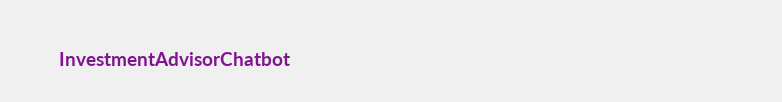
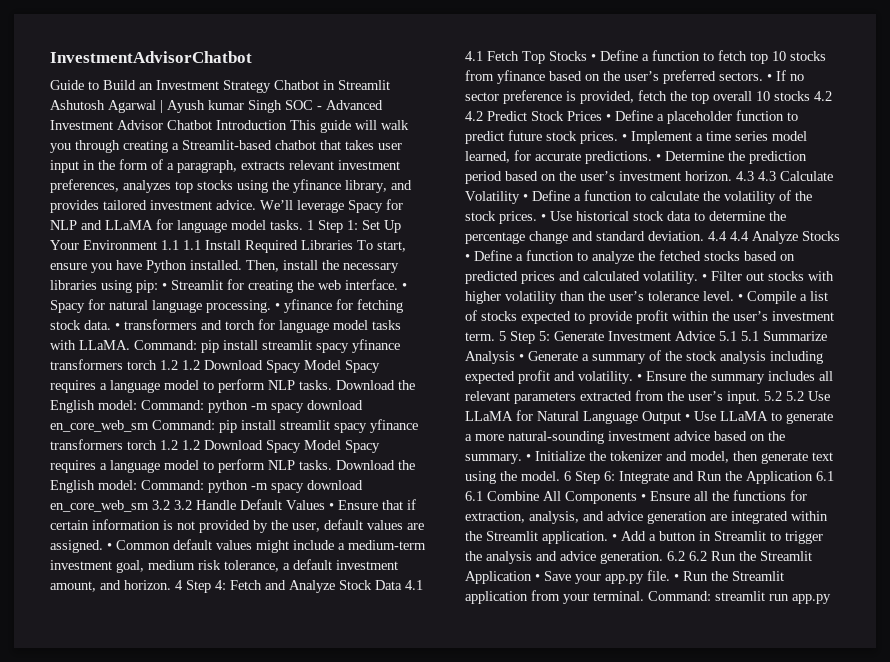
(290, 59) none -> [50,80,390,93] [50,100,383,113] [50,120,409,133] [50,140,402,153] [50,159,400,173] [50,179,412,193] [50,199,403,213] [50,219,401,233] [50,240,406,253] [50,260,399,273] [50,279,407,293] [50,299,403,313] [50,319,401,333] [50,339,400,353] [50,359,380,373] [50,379,415,393] [50,400,363,413] [50,419,418,433] [50,439,380,453] [50,459,415,473] [50,480,363,493] [50,499,416,512] [50,519,424,533] [50,539,426,553] [50,559,398,573] [50,580,423,593] [465,50,826,64] [465,70,804,84] [465,90,832,104] [465,110,798,124] [465,130,807,144] [465,150,807,164] [465,171,833,184] [465,190,812,204] [465,211,786,224] [465,231,840,244] [465,250,795,264] [465,271,834,284] [465,291,828,304] [465,310,834,324] [465,331,827,344] [465,350,823,364] [465,370,833,384] [465,390,830,404] [465,410,833,424] [465,431,785,444] [465,451,833,464] [465,471,834,484] [465,490,807,504] [465,511,828,524] [465,531,823,544] [465,551,812,564] [465,570,784,584] [465,590,831,604] // Guide to Build an Investment Strategy Chatbot in Streamlit Ashutosh Agarwal | Ayush kumar Singh SOC - Advanced Investment Advisor Chatbot Introduction This guide will walk you through creating a Streamlit-based chatbot that takes user input in the form of a paragraph, extracts relevant investment preferences, analyzes top stocks using the yfinance library, and provides tailored investment advice. We’ll leverage Spacy for NLP and LLaMA for language model tasks. 1 Step 1: Set Up Your Environment 1.1 1.1 Install Required Libraries To start, ensure you have Python installed. Then, install the necessary libraries using pip: • Streamlit for creating the web interface. • Spacy for natural language processing. • yfinance for fetching stock data. • transformers and torch for language model tasks with LLaMA. Command: pip install streamlit spacy yfinance transformers torch 1.2 1.2 Download Spacy Model Spacy requires a language model to perform NLP tasks. Download the English model: Command: python -m spacy download en_core_web_sm Command: pip install streamlit spacy yfinance transformers torch 1.2 1.2 Download Spacy Model Spacy requires a language model to perform NLP tasks. Download the English model: Command: python -m spacy download en_core_web_sm 3.2 3.2 Handle Default Values • Ensure that if certain information is not provided by the user, default values are assigned. • Common default values might include a medium-term investment goal, medium risk tolerance, a default investment amount, and horizon. 4 Step 4: Fetch and Analyze Stock Data 4.1 4.1 Fetch Top Stocks • Define a function to fetch top 10 stocks from yfinance based on the user’s preferred sectors. • If no sector preference is provided, fetch the top overall 10 stocks 4.2 4.2 Predict Stock Prices • Define a placeholder function to predict future stock prices. • Implement a time series model learned, for accurate predictions. • Determine the prediction period based on the user’s investment horizon. 4.3 4.3 Calculate Volatility • Define a function to calculate the volatility of the stock prices. • Use historical stock data to determine the percentage change and standard deviation. 4.4 4.4 Analyze Stocks • Define a function to analyze the fetched stocks based on predicted prices and calculated volatility. • Filter out stocks with higher volatility than the user’s tolerance level. • Compile a list of stocks expected to provide profit within the user’s investment term. 5 Step 5: Generate Investment Advice 5.1 5.1 Summarize Analysis • Generate a summary of the stock analysis including expected profit and volatility. • Ensure the summary includes all relevant parameters extracted from the user’s input. 5.2 5.2 Use LLaMA for Natural Language Output • Use LLaMA to generate a more natural-sounding investment advice based on the summary. • Initialize the tokenizer and model, then generate text using the model. 6 Step 6: Integrate and Run the Application 6.1 6.1 Combine All Components • Ensure all the functions for extraction, analysis, and advice generation are integrated within the Streamlit application. • Add a button in Streamlit to trigger the analysis and advice generation. 6.2 6.2 Run the Streamlit Application • Save your app.py file. • Run the Streamlit application from your terminal. Command: streamlit run app.py

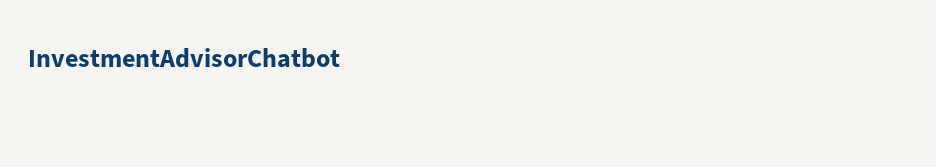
[50,80,390,93] [50,100,383,113] [50,120,409,133] [50,140,402,153] [50,159,400,173] [50,179,412,193] [50,199,403,213] [50,219,401,233] [50,240,406,253] [50,260,399,273] [50,279,407,293] [50,299,403,313] [50,319,401,333] [50,339,400,353] [50,359,380,373] [50,379,415,393] [50,400,363,413] [50,419,418,433] [50,439,380,453] [50,459,415,473] [50,480,363,493] [50,499,416,512] [50,519,424,533] [50,539,426,553] [50,559,398,573] [50,580,423,593] [465,50,826,64] [465,70,804,84] [465,90,832,104] [465,110,798,124] [465,130,807,144] [465,150,807,164] [465,171,833,184] [465,190,812,204] [465,211,786,224] [465,231,840,244] [465,250,795,264] [465,271,834,284] [465,291,828,304] [465,310,834,324] [465,331,827,344] [465,350,823,364] [465,370,833,384] [465,390,830,404] [465,410,833,424] [465,431,785,444] [465,451,833,464] [465,471,834,484] [465,490,807,504] [465,511,828,524] [465,531,823,544] [465,551,812,564] [465,570,784,584] [465,590,831,604] // Guide to Build an Investment Strategy Chatbot in Streamlit Ashutosh Agarwal | Ayush kumar Singh SOC - Advanced Investment Advisor Chatbot Introduction This guide will walk you through creating a Streamlit-based chatbot that takes user input in the form of a paragraph, extracts relevant investment preferences, analyzes top stocks using the yfinance library, and provides tailored investment advice. We’ll leverage Spacy for NLP and LLaMA for language model tasks. 1 Step 1: Set Up Your Environment 1.1 1.1 Install Required Libraries To start, ensure you have Python installed. Then, install the necessary libraries using pip: • Streamlit for creating the web interface. • Spacy for natural language processing. • yfinance for fetching stock data. • transformers and torch for language model tasks with LLaMA. Command: pip install streamlit spacy yfinance transformers torch 1.2 1.2 Download Spacy Model Spacy requires a language model to perform NLP tasks. Download the English model: Command: python -m spacy download en_core_web_sm Command: pip install streamlit spacy yfinance transformers torch 1.2 1.2 Download Spacy Model Spacy requires a language model to perform NLP tasks. Download the English model: Command: python -m spacy download en_core_web_sm 3.2 3.2 Handle Default Values • Ensure that if certain information is not provided by the user, default values are assigned. • Common default values might include a medium-term investment goal, medium risk tolerance, a default investment amount, and horizon. 4 Step 4: Fetch and Analyze Stock Data 4.1 4.1 Fetch Top Stocks • Define a function to fetch top 10 stocks from yfinance based on the user’s preferred sectors. • If no sector preference is provided, fetch the top overall 10 stocks 4.2 4.2 Predict Stock Prices • Define a placeholder function to predict future stock prices. • Implement a time series model learned, for accurate predictions. • Determine the prediction period based on the user’s investment horizon. 4.3 4.3 Calculate Volatility • Define a function to calculate the volatility of the stock prices. • Use historical stock data to determine the percentage change and standard deviation. 4.4 4.4 Analyze Stocks • Define a function to analyze the fetched stocks based on predicted prices and calculated volatility. • Filter out stocks with higher volatility than the user’s tolerance level. • Compile a list of stocks expected to provide profit within the user’s investment term. 5 Step 5: Generate Investment Advice 5.1 5.1 Summarize Analysis • Generate a summary of the stock analysis including expected profit and volatility. • Ensure the summary includes all relevant parameters extracted from the user’s input. 5.2 5.2 Use LLaMA for Natural Language Output • Use LLaMA to generate a more natural-sounding investment advice based on the summary. • Initialize the tokenizer and model, then generate text using the model. 6 Step 6: Integrate and Run the Application 6.1 6.1 Combine All Components • Ensure all the functions for extraction, analysis, and advice generation are integrated within the Streamlit application. • Add a button in Streamlit to trigger the analysis and advice generation. 6.2 6.2 Run the Streamlit Application • Save your app.py file. • Run the Streamlit application from your terminal. Command: streamlit run app.py -> (340, 58) none

